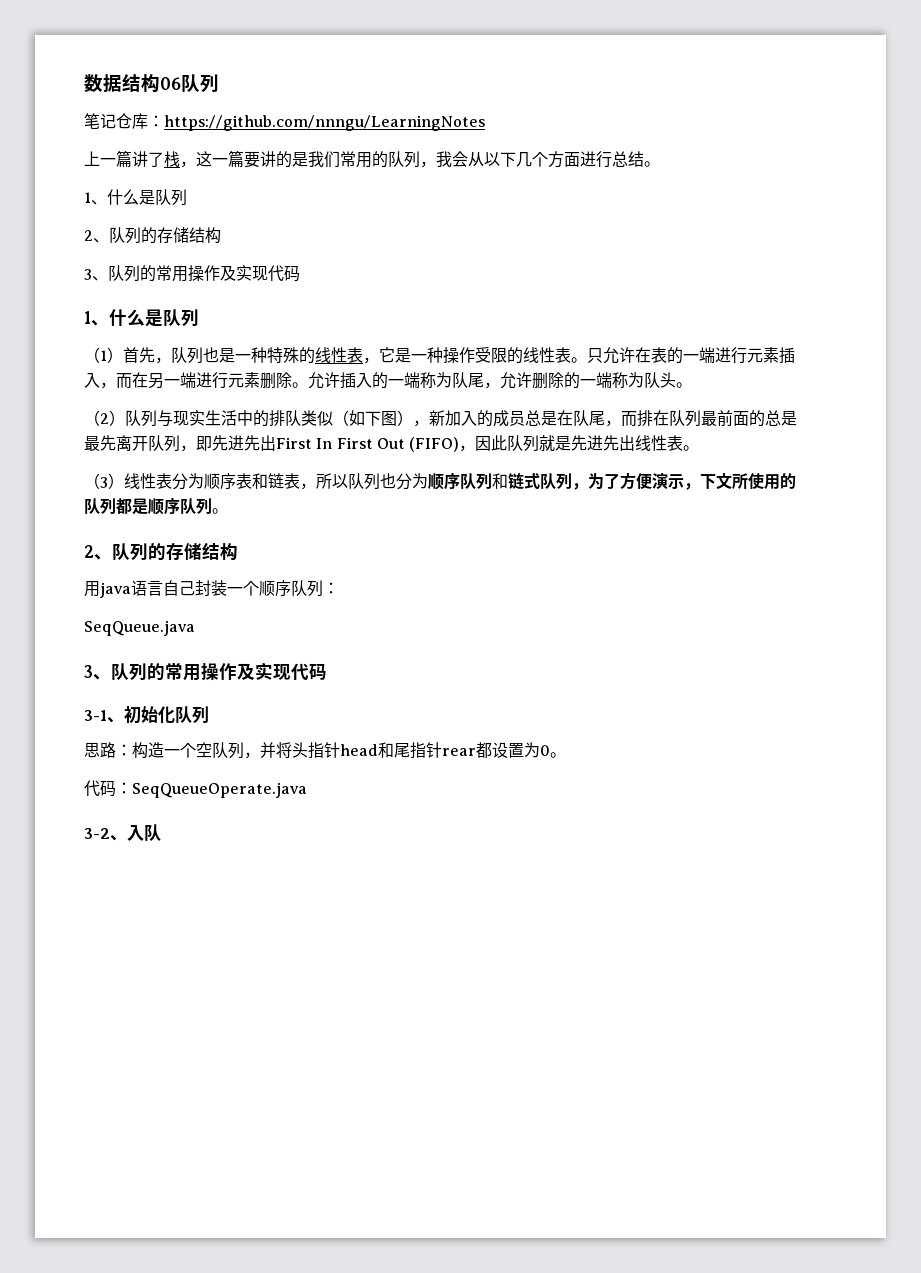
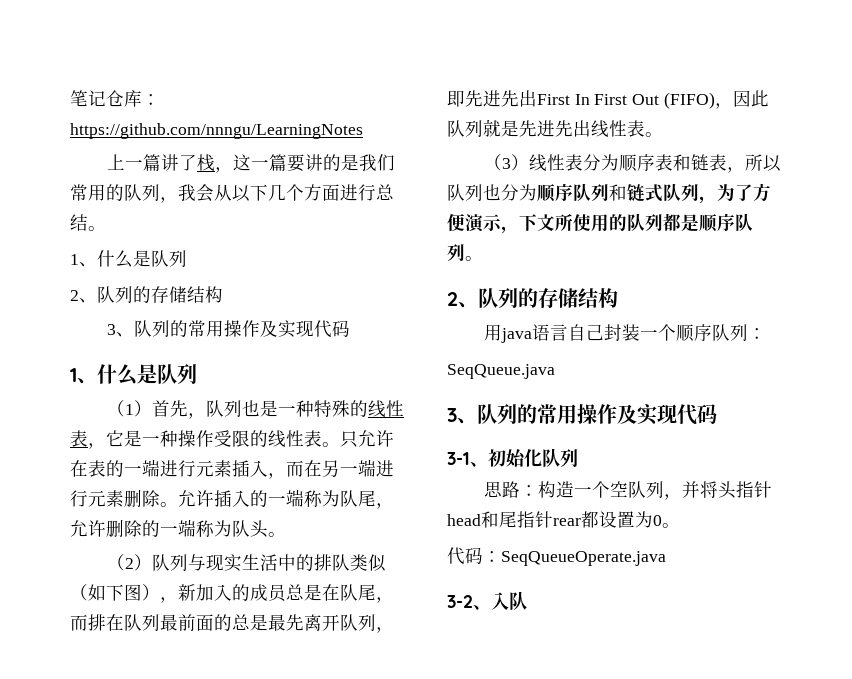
[84,74,219,93] 数据结构06队列 // -> (70, 98) none

